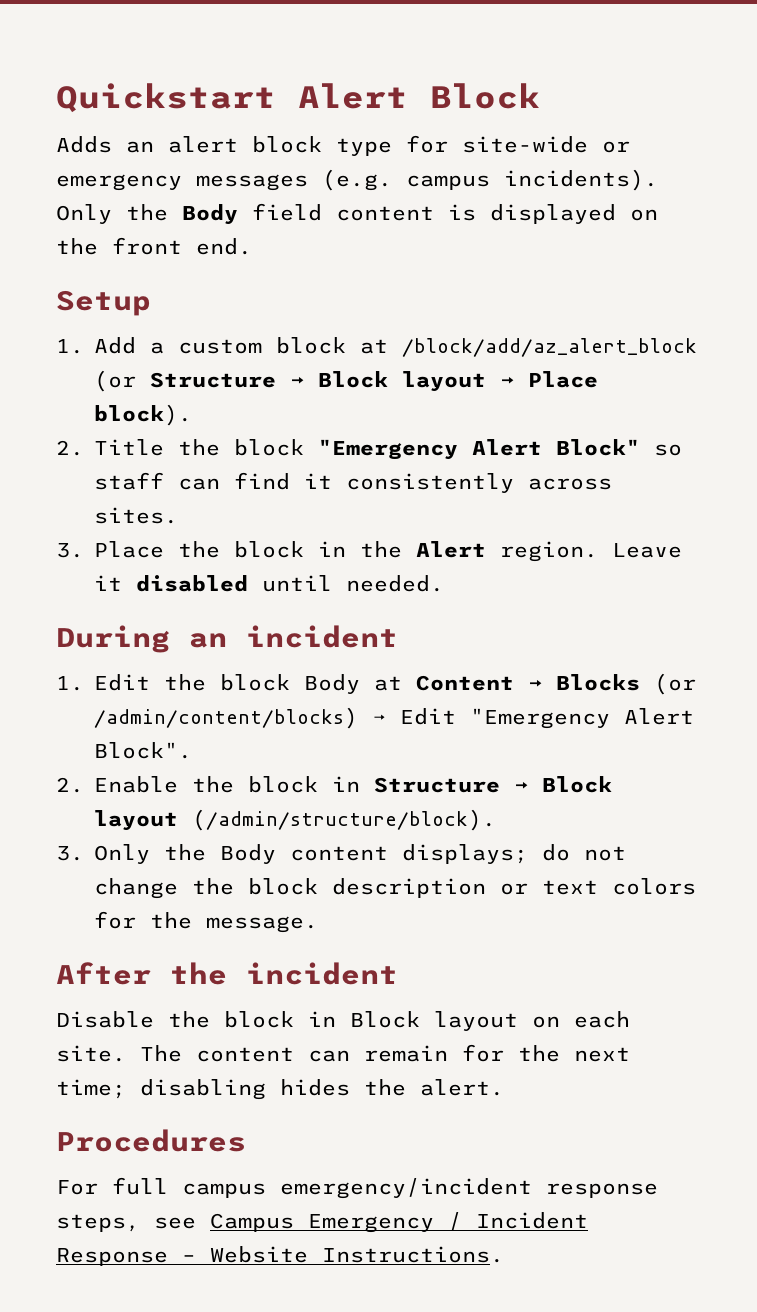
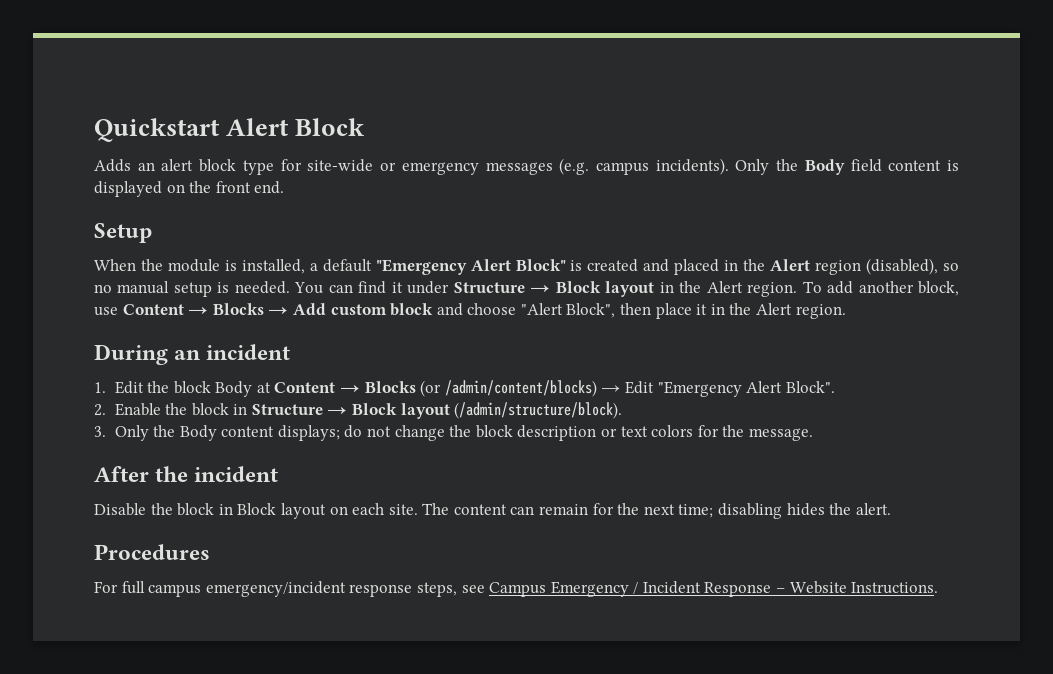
[56,337,697,357] [94,370,598,392] [94,404,192,426] [56,439,682,460] [94,472,612,493] [94,507,178,524] [56,541,682,562] [94,575,444,592] 1. Add a custom block at /block/add/az_alert_block (or Structure → Block layout → Place block). // 2. Title the block "Emergency Alert Block" so staff can find it consistently across sites. // 3. Place the block in the Alert region. Leave it disabled until needed. -> [94,258,959,275] [94,281,959,297] [94,303,846,319] When the module is installed, a default "Emergency Alert Block" is created and placed in the Alert region (disabled), so no manual setup is needed. You can find it under Structure → Block layout in the Alert region. To add another block, use Content → Blocks → Add custom block and choose "Alert Block", then place it in the Alert region.

